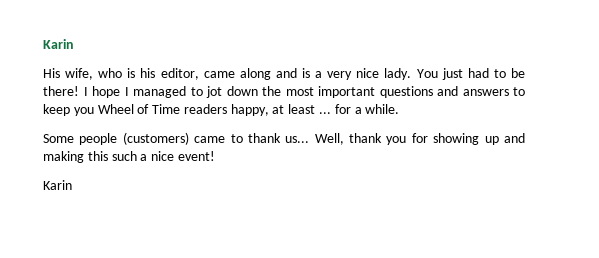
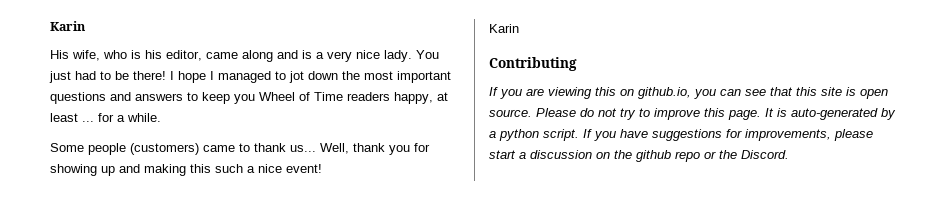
(72, 185) none -> [489,57,577,71] [489,87,888,99] [489,108,896,120] [489,129,873,141] [489,150,789,162] // Contributing // If you are viewing this on github.io, you can see that this site is open source. Please do not try to improve this page. It is auto-generated by a python script. If you have suggestions for improvements, please start a discussion on the github repo or the Discord.

